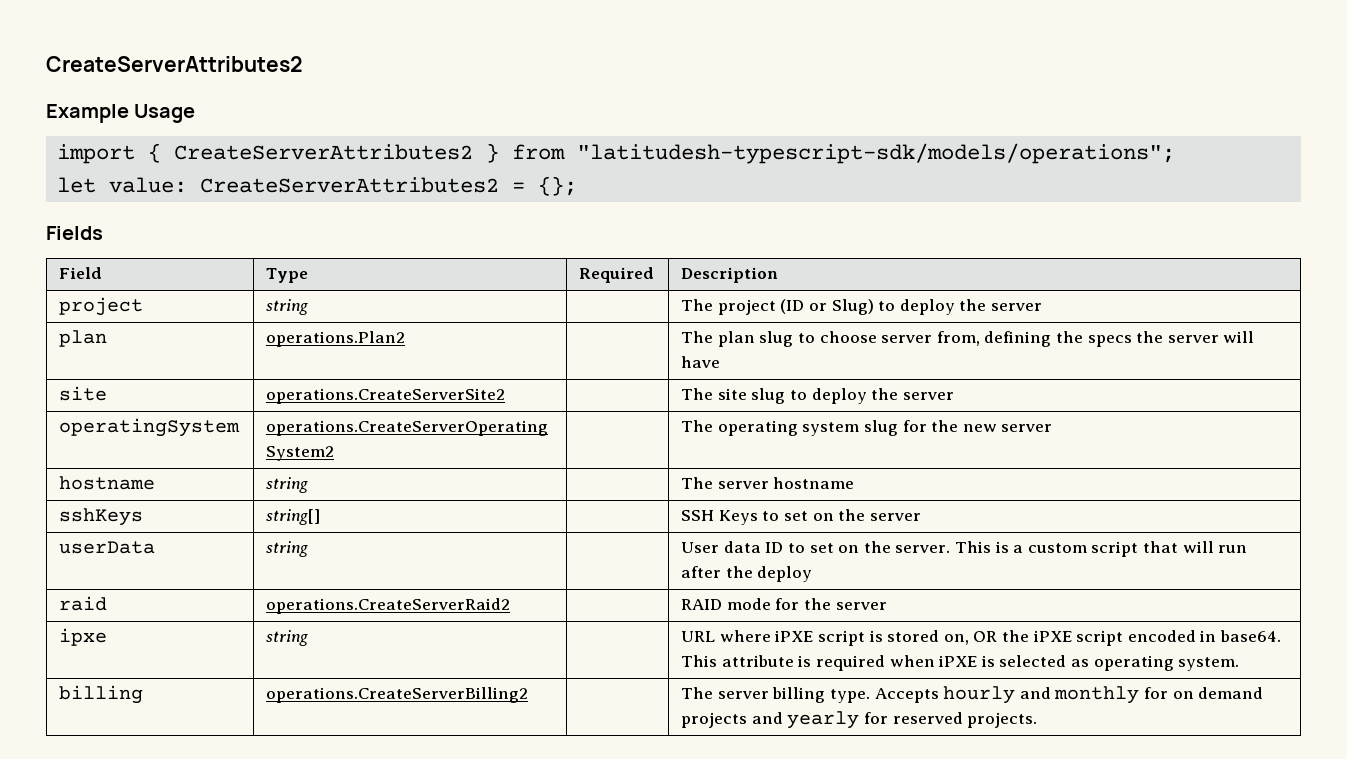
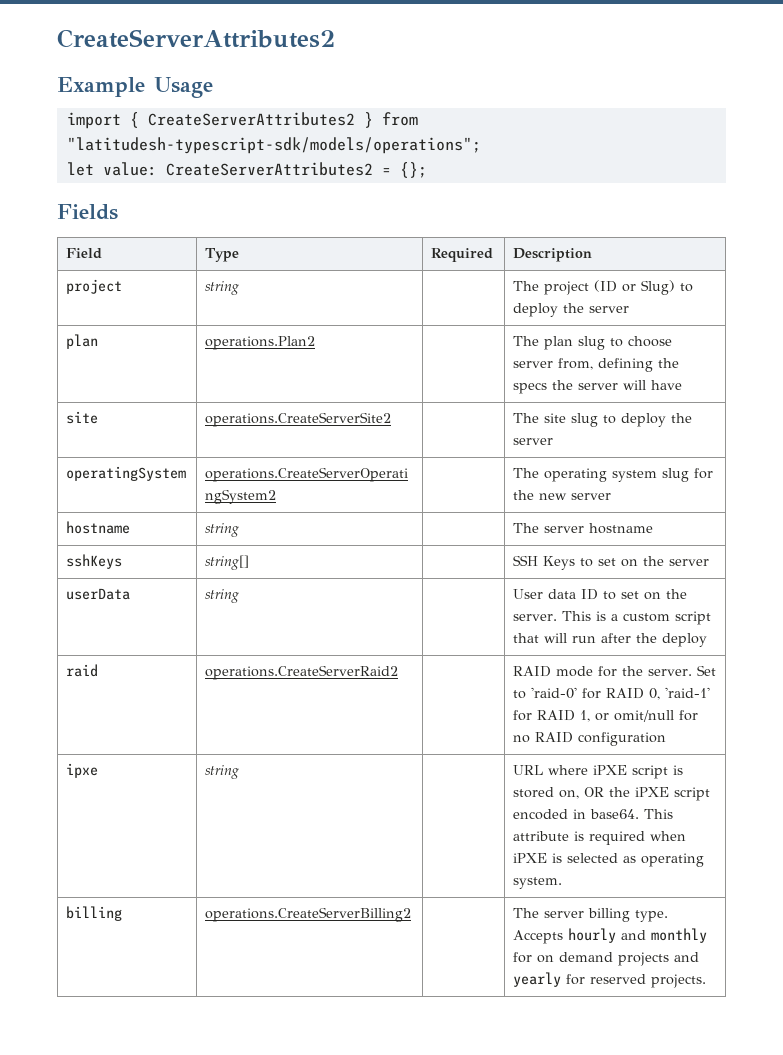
[835,602,887,610] server -> [648,665,717,676] [513,687,711,700] [513,710,699,722] [513,732,667,746] server. Set to 'raid-0' for RAID 0, 'raid-1' for RAID 1, or omit/null for no RAID configuration

